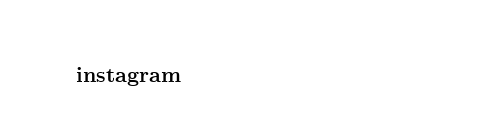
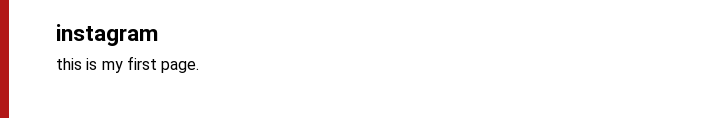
(181, 76) none -> [56,56,200,73] // this is my first page.

